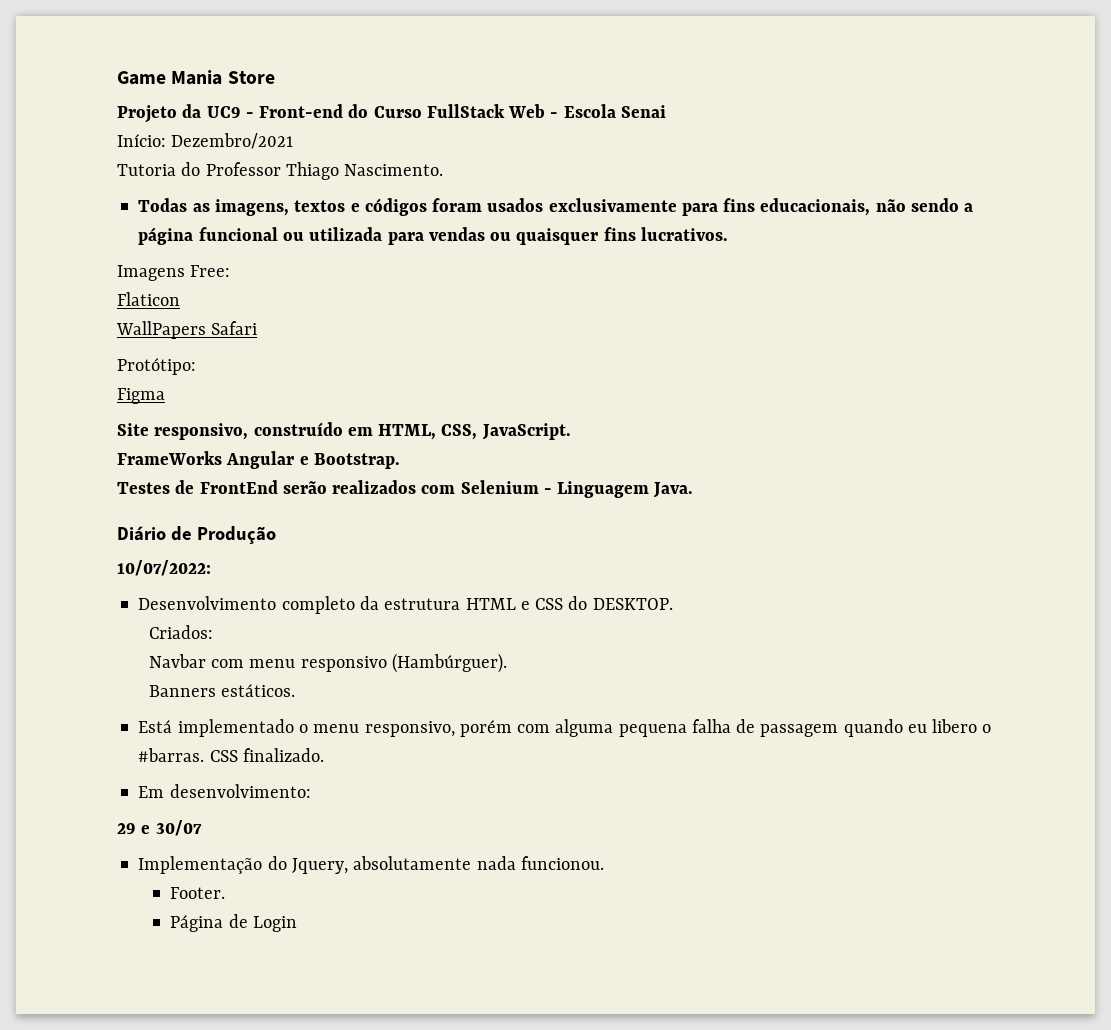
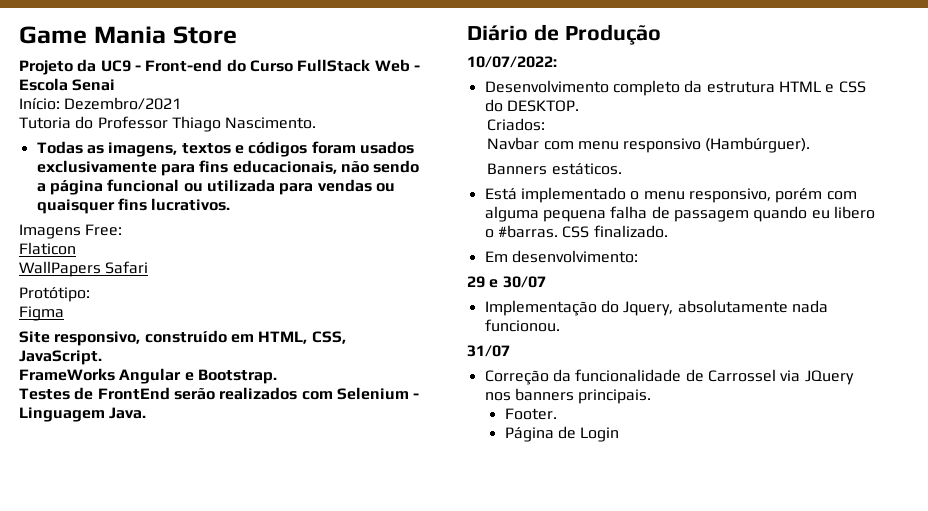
(604, 863) none -> [467,345,510,357] [484,369,854,385] [484,388,652,404] // 31/07 // Correção da funcionalidade de Carrossel via JQuery nos banners principais.

